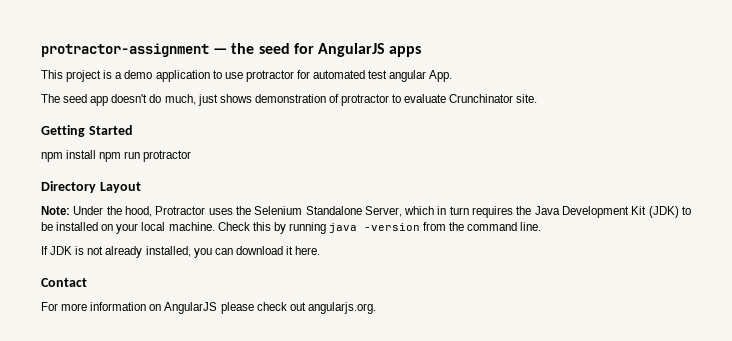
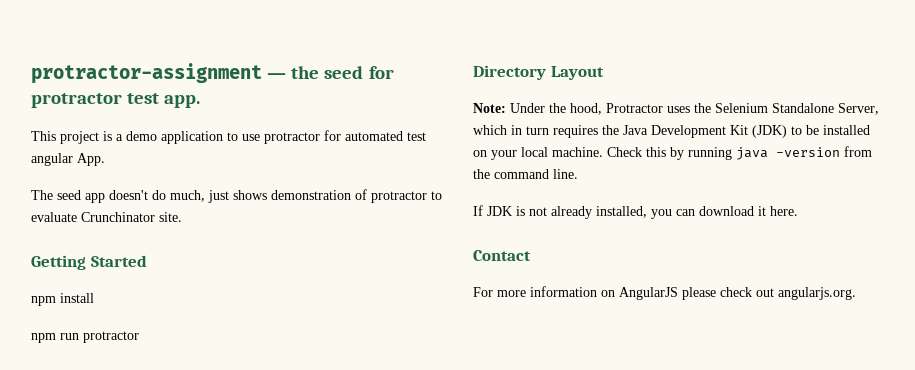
[317,43,422,57] AngularJS apps -> [31,93,201,108] protractor test app.
(97, 154) none -> (94, 298) //

